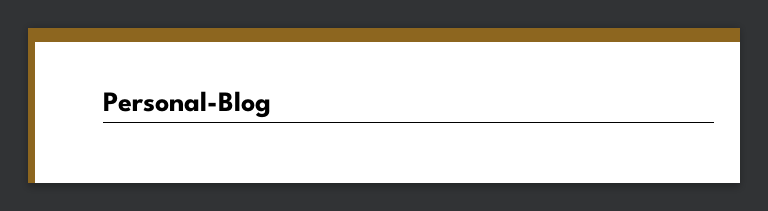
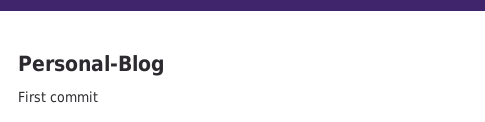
(271, 104) none -> [18,91,98,103] // First commit

